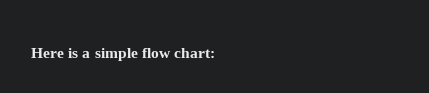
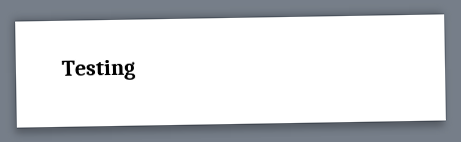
[31,48,215,61] Here is a simple flow chart: -> [61,59,136,81] Testing

